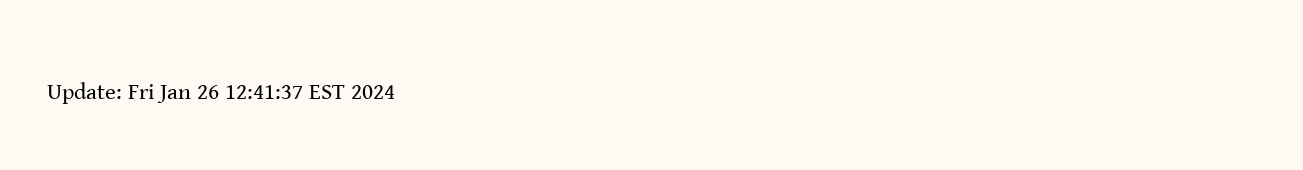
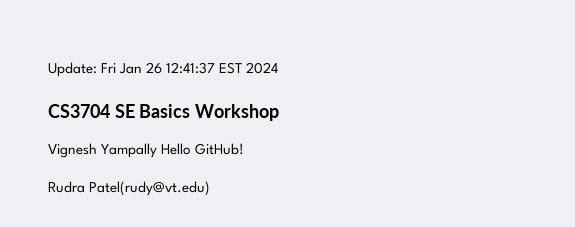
(396, 92) none -> [48,104,280,121] [48,143,245,158] [48,181,211,196] // CS3704 SE Basics Workshop // Vignesh Yampally Hello GitHub! // Rudra Patel(rudy@vt.edu)

